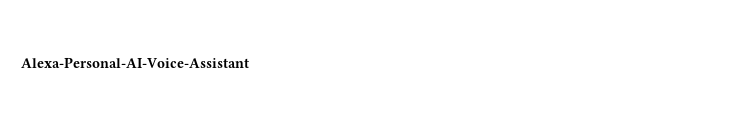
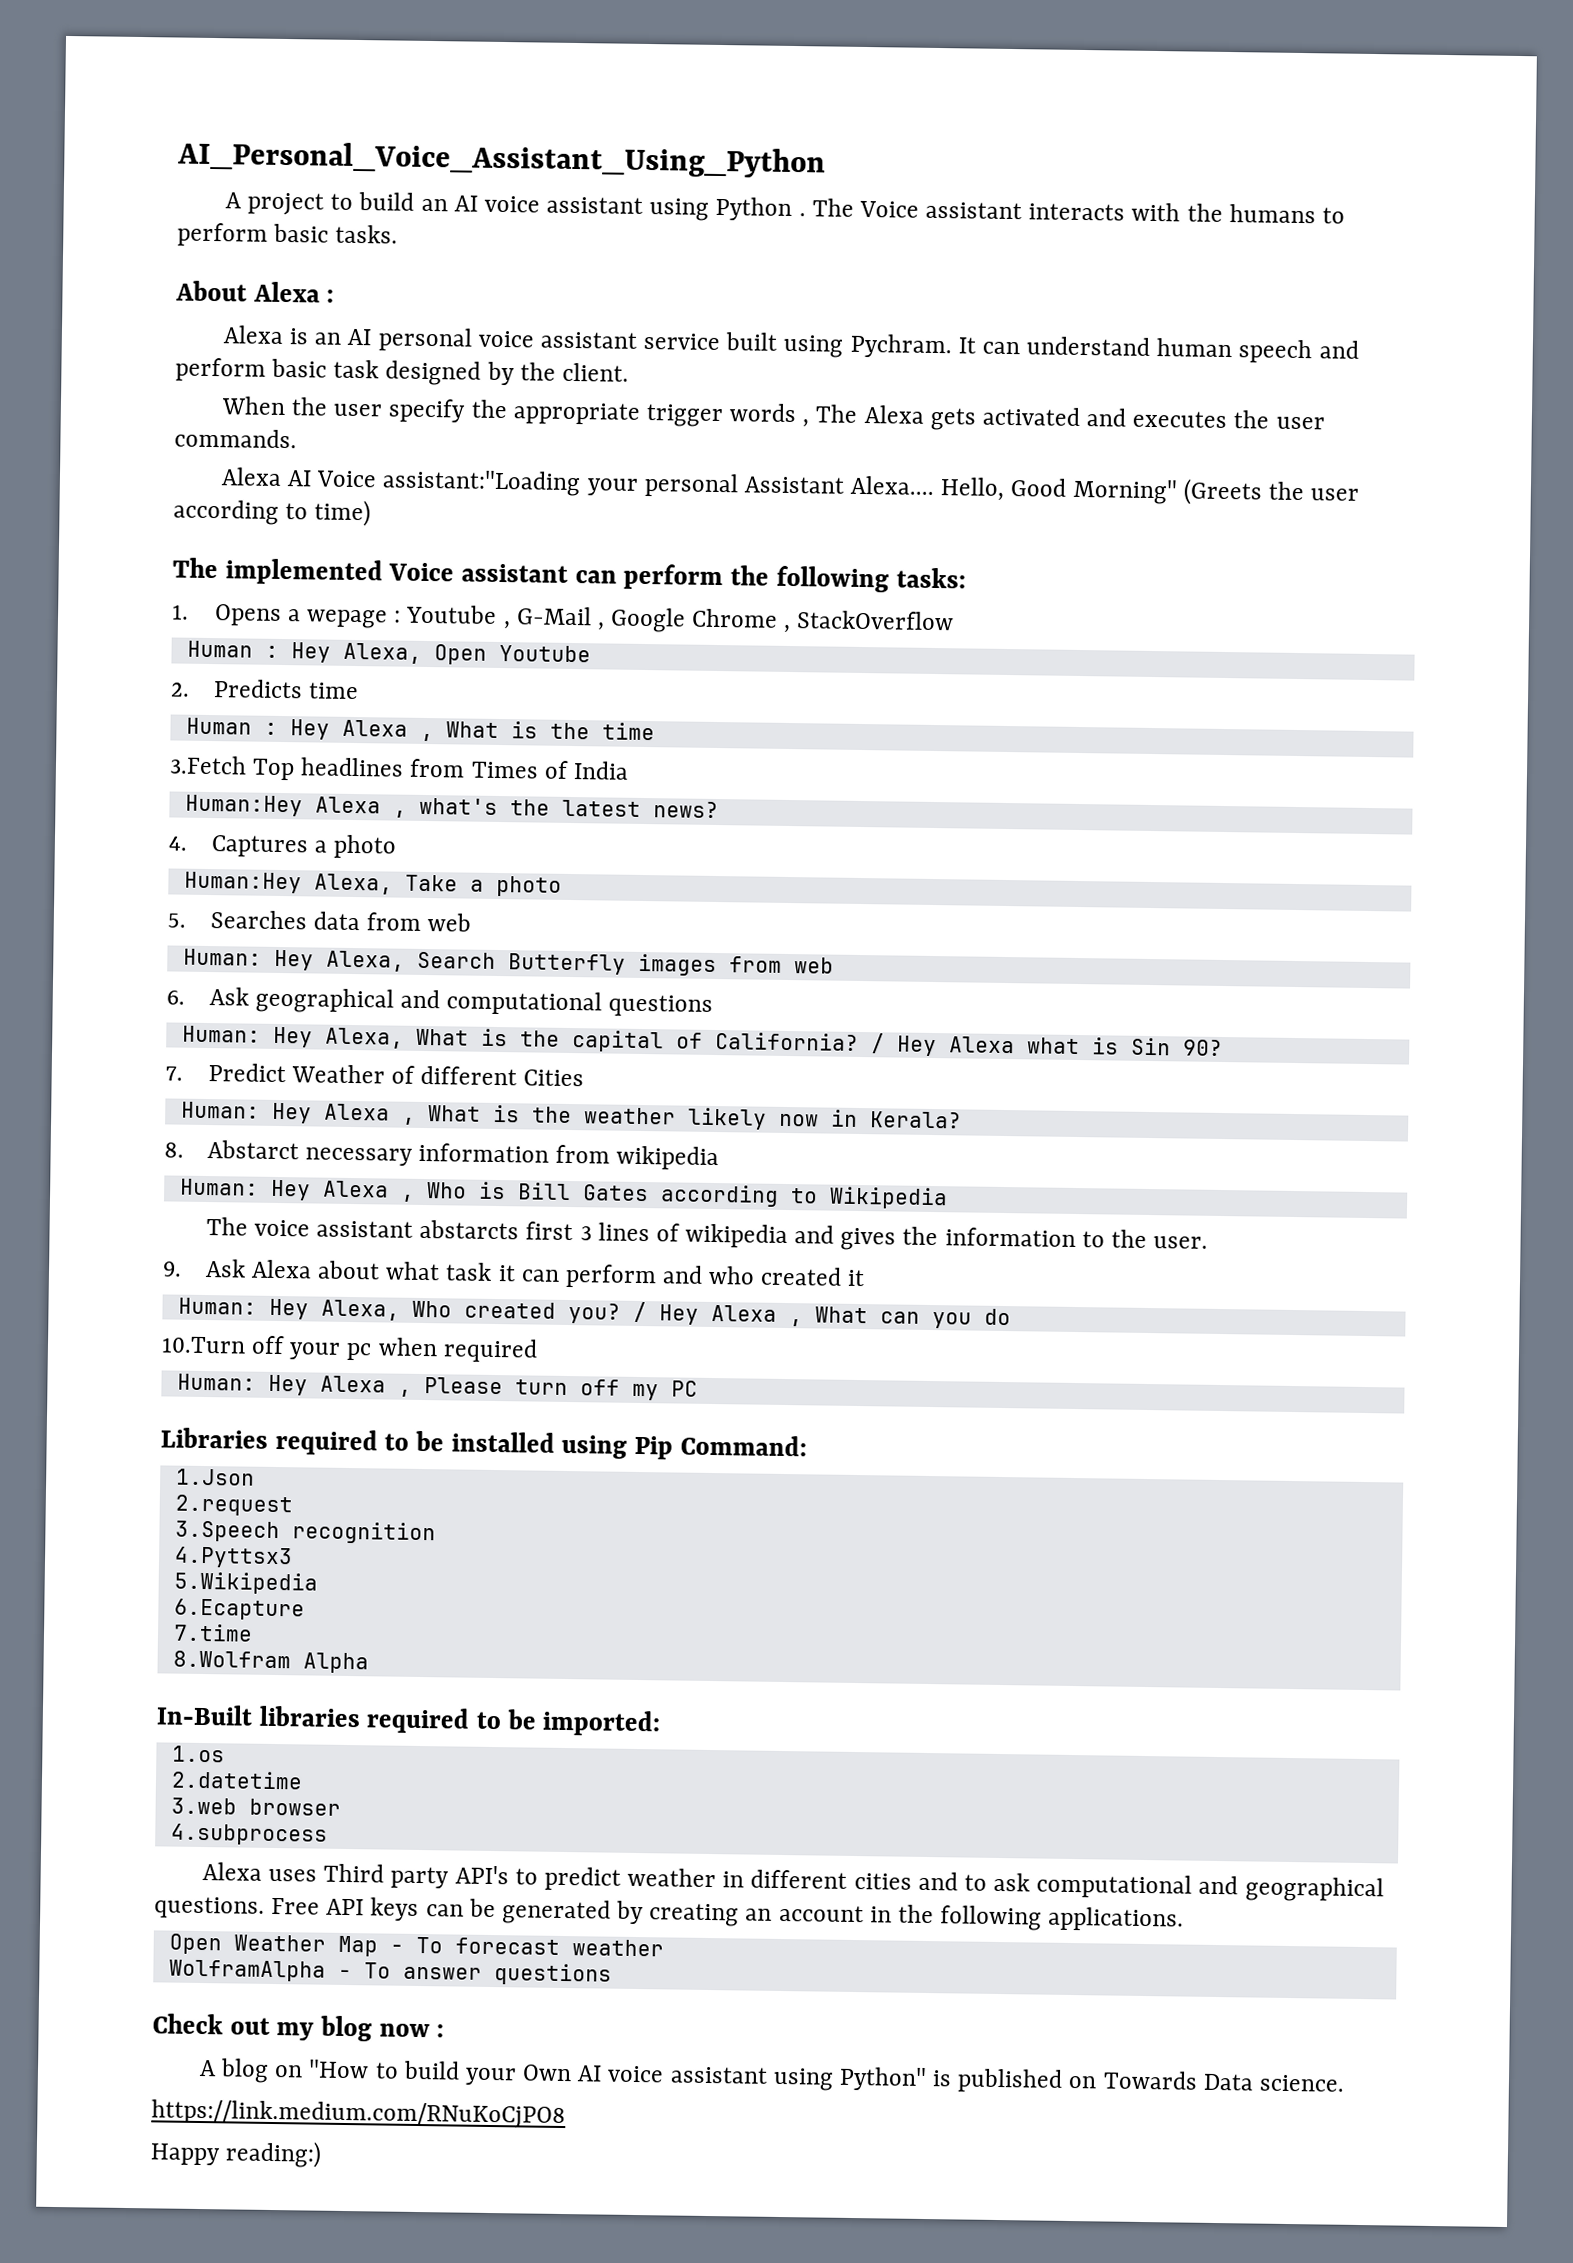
[21,57,249,68] Alexa-Personal-AI-Voice-Assistant -> [177,140,826,179] [225,192,1345,224] [177,222,399,247] [175,280,335,303] [223,325,1359,364] [175,357,629,386] [221,396,1325,431] [174,428,297,449] [221,467,1360,506] [173,499,372,527] [172,557,966,593] [172,604,955,634] [186,640,591,665] [170,679,359,700] [185,717,655,742] [169,755,629,781] [184,794,719,819] [168,834,398,859] [183,871,562,897] [167,910,472,932] [182,948,834,977] [166,987,714,1017] [181,1025,1223,1057] [165,1063,585,1087] [180,1101,962,1130] [164,1140,720,1171] [179,1178,948,1210] [205,1217,1209,1251] [162,1258,866,1289] [177,1297,1011,1329] [161,1335,538,1363] [176,1373,698,1401] [160,1427,807,1460] [175,1468,255,1486] [174,1494,293,1517] [174,1520,436,1545] [173,1546,293,1569] [173,1571,318,1595] [173,1598,305,1621] [172,1623,253,1642] [172,1650,369,1674] [156,1704,661,1737] [171,1745,225,1763] [170,1770,303,1790] [170,1797,341,1816] [170,1823,328,1846] [202,1862,1384,1903] [154,1896,1185,1932] [168,1933,664,1957] [168,1959,612,1986] [152,2013,445,2042] [199,2058,1345,2093] [151,2099,566,2130] [150,2140,323,2168] AI_Personal_Voice_Assistant_Using_Python // A project to build an AI voice assistant using Python . The Voice assistant interacts with the humans to perform basic tasks. // About Alexa : // Alexa is an AI personal voice assistant service built using Pychram. It can understand human speech and perform basic task designed by the client. // When the user specify the appropriate trigger words , The Alexa gets activated and executes the user commands. // Alexa AI Voice assistant:"Loading your personal Assistant Alexa.... Hello, Good Morning" (Greets the user according to time) // The implemented Voice assistant can perform the following tasks: // 1. Opens a wepage : Youtube , G-Mail , Google Chrome , StackOverflow // Human : Hey Alexa, Open Youtube // 2. Predicts time // Human : Hey Alexa , What is the time // 3.Fetch Top headlines from Times of India // Human:Hey Alexa , what's the latest news? // 4. Captures a photo // Human:Hey Alexa, Take a photo // 5. Searches data from web // Human: Hey Alexa, Search Butterfly images from web // 6. Ask geographical and computational questions // Human: Hey Alexa, What is the capital of California? / Hey Alexa what is Sin 90? // 7. Predict Weather of different Cities // Human: Hey Alexa , What is the weather likely now in Kerala? // 8. Abstarct necessary information from wikipedia // Human: Hey Alexa , Who is Bill Gates according to Wikipedia // The voice assistant abstarcts first 3 lines of wikipedia and gives the information to the user. // 9. Ask Alexa about what task it can perform and who created it // Human: Hey Alexa, Who created you? / Hey Alexa , What can you do // 10.Turn off your pc when required // Human: Hey Alexa , Please turn off my PC // Libraries required to be installed using Pip Command: // 1.Json // 2.request // 3.Speech recognition // 4.Pyttsx3 // 5.Wikipedia // 6.Ecapture // 7.time // 8.Wolfram Alpha // In-Built libraries required to be imported: // 1.os // 2.datetime // 3.web browser // 4.subprocess // Alexa uses Third party API's to predict weather in different cities and to ask computational and geographical questions. Free API keys can be generated by creating an account in the following applications. // Open Weather Map - To forecast weather // WolframAlpha - To answer questions // Check out my blog now : // A blog on "How to build your Own AI voice assistant using Python" is published on Towards Data science. // https://link.medium.com/RNuKoCjPO8 // Happy reading:)

